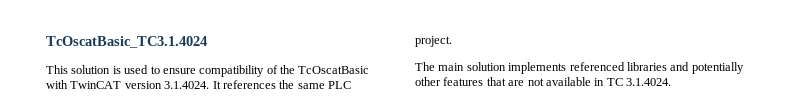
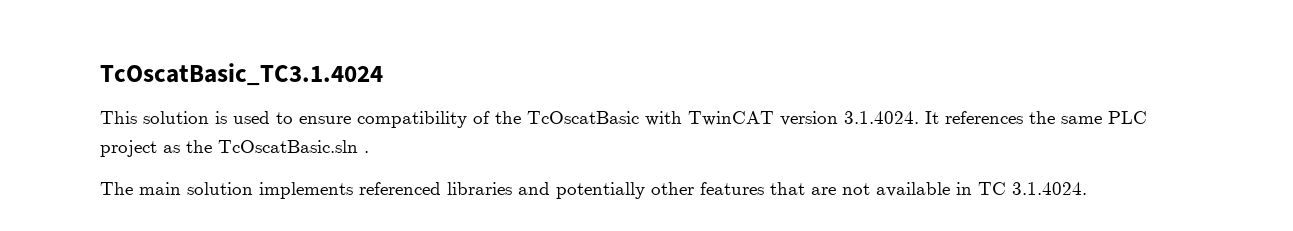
[415,36,452,47] project. -> [100,140,369,157] project as the TcOscatBasic.sln .

